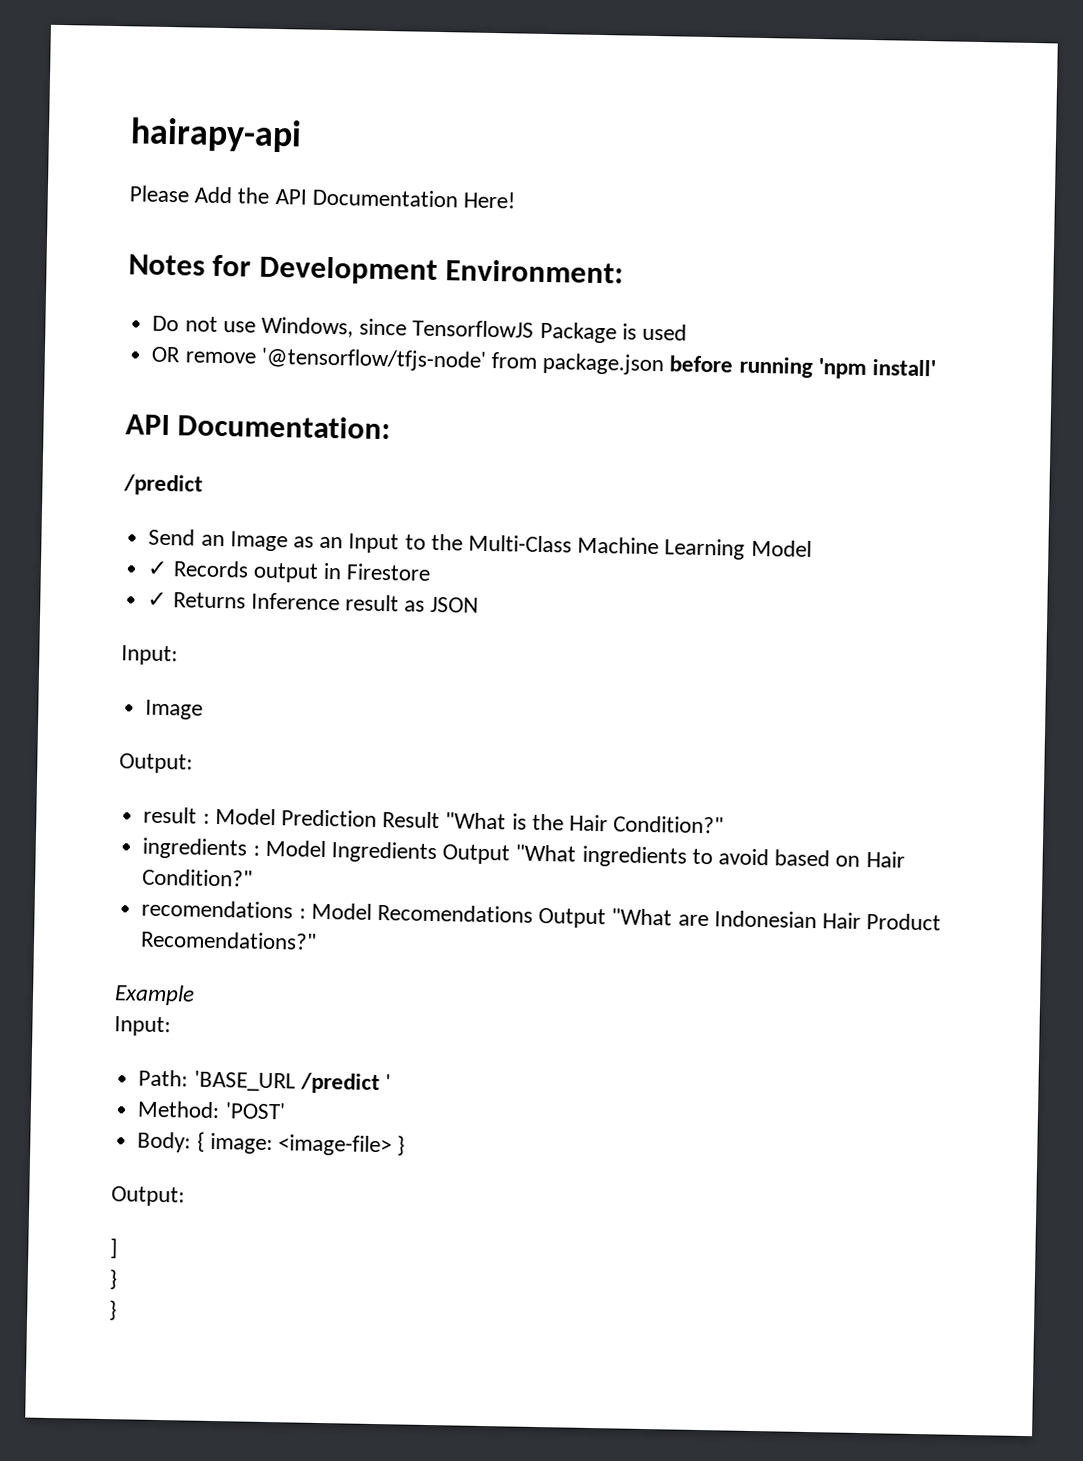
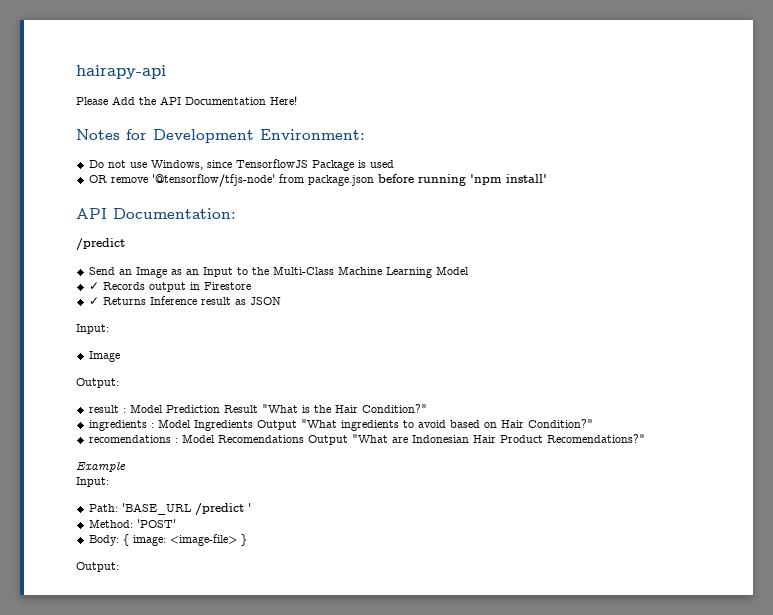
[110,1238,118,1259] [109,1269,117,1290] [109,1300,117,1321] // ] // } // } -> (119, 567) none

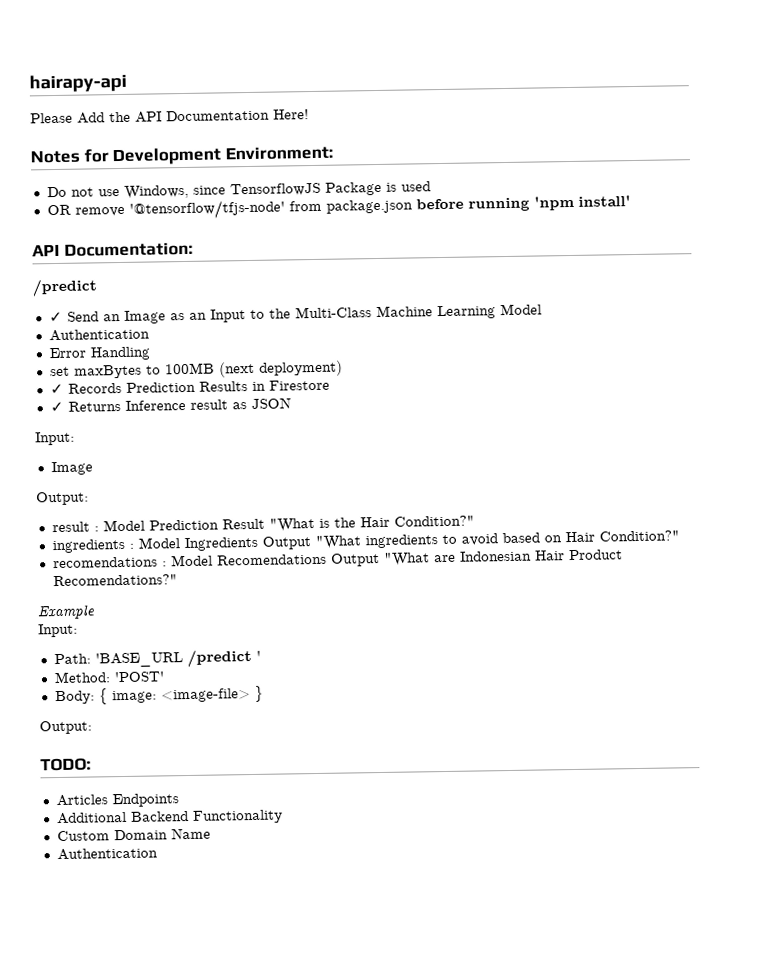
(125, 244) none -> [48,311,63,323] ✓
(469, 270) none -> [48,328,150,342] [48,346,151,361] [49,360,343,379] // Authentication // Error Handling // set maxBytes to 100MB (next deployment)
[148,282,186,292] output -> [125,381,248,393] Prediction Results
(119, 567) none -> [40,757,91,772] [55,793,179,808] [56,809,283,825] [56,827,211,842] [56,847,158,861] // TODO: // Articles Endpoints // Additional Backend Functionality // Custom Domain Name // Authentication

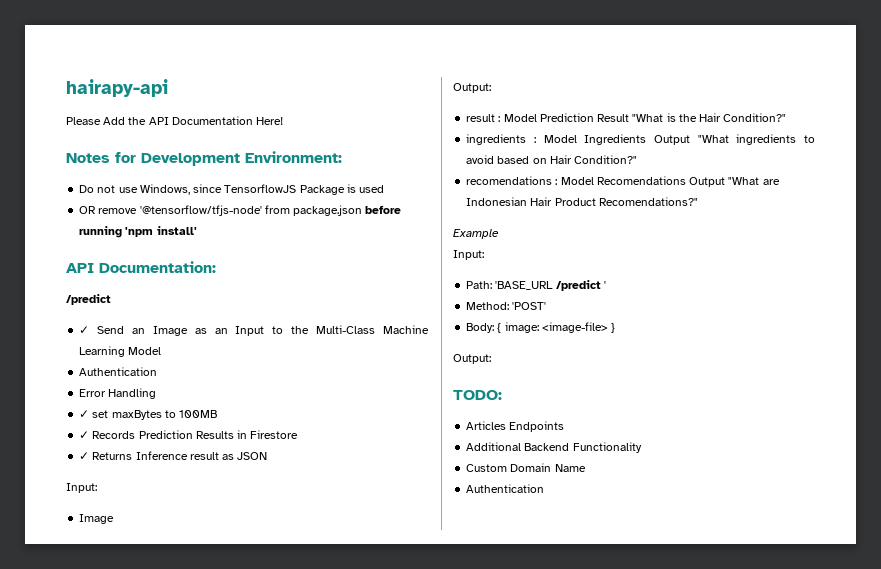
(151, 353) none -> [79,410,90,418] ✓
[218,360,343,378] (next deployment) -> (218, 414) none

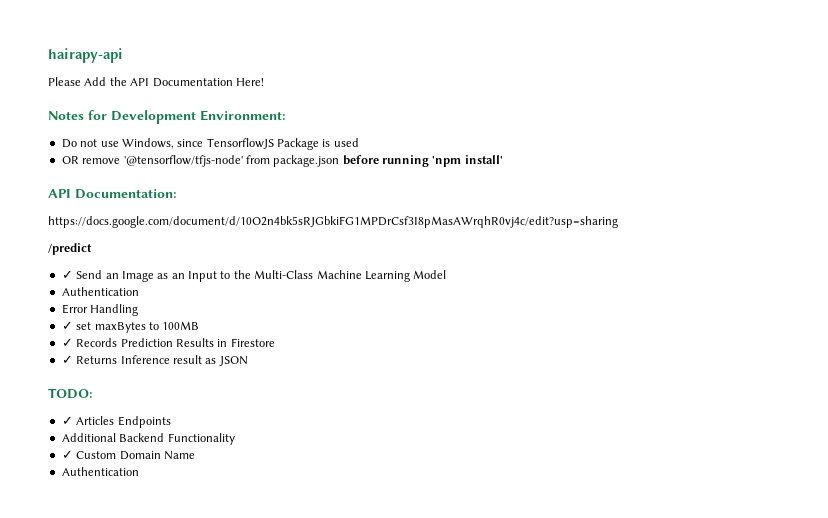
(216, 267) none -> [48,216,618,228] // https://docs.google.com/document/d/10O2n4bk5sRJGbkiFG1MPDrCsf3I8pMasAWrqhR0vj4c/edit?usp=sharing
[66,483,97,493] [79,514,115,524] [453,83,491,93] [466,113,787,122] [466,134,815,145] [466,155,638,164] [466,176,780,187] [466,197,698,206] [453,229,499,239] [453,250,484,260] [466,280,606,291] [466,302,547,310] [466,322,616,333] [453,354,491,364] // Input: // Image // Output: // result : Model Prediction Result "What is the Hair Condition?" // ingredients : Model Ingredients Output "What ingredients to avoid based on Hair Condition?" // recomendations : Model Recomendations Output "What are Indonesian Hair Product Recomendations?" // Example // Input: // Path: 'BASE_URL /predict ' // Method: 'POST' // Body: { image: <image-file> } // Output: -> (248, 361) none
(502, 395) none -> [61,416,73,425] ✓
(642, 447) none -> [61,450,73,459] ✓

